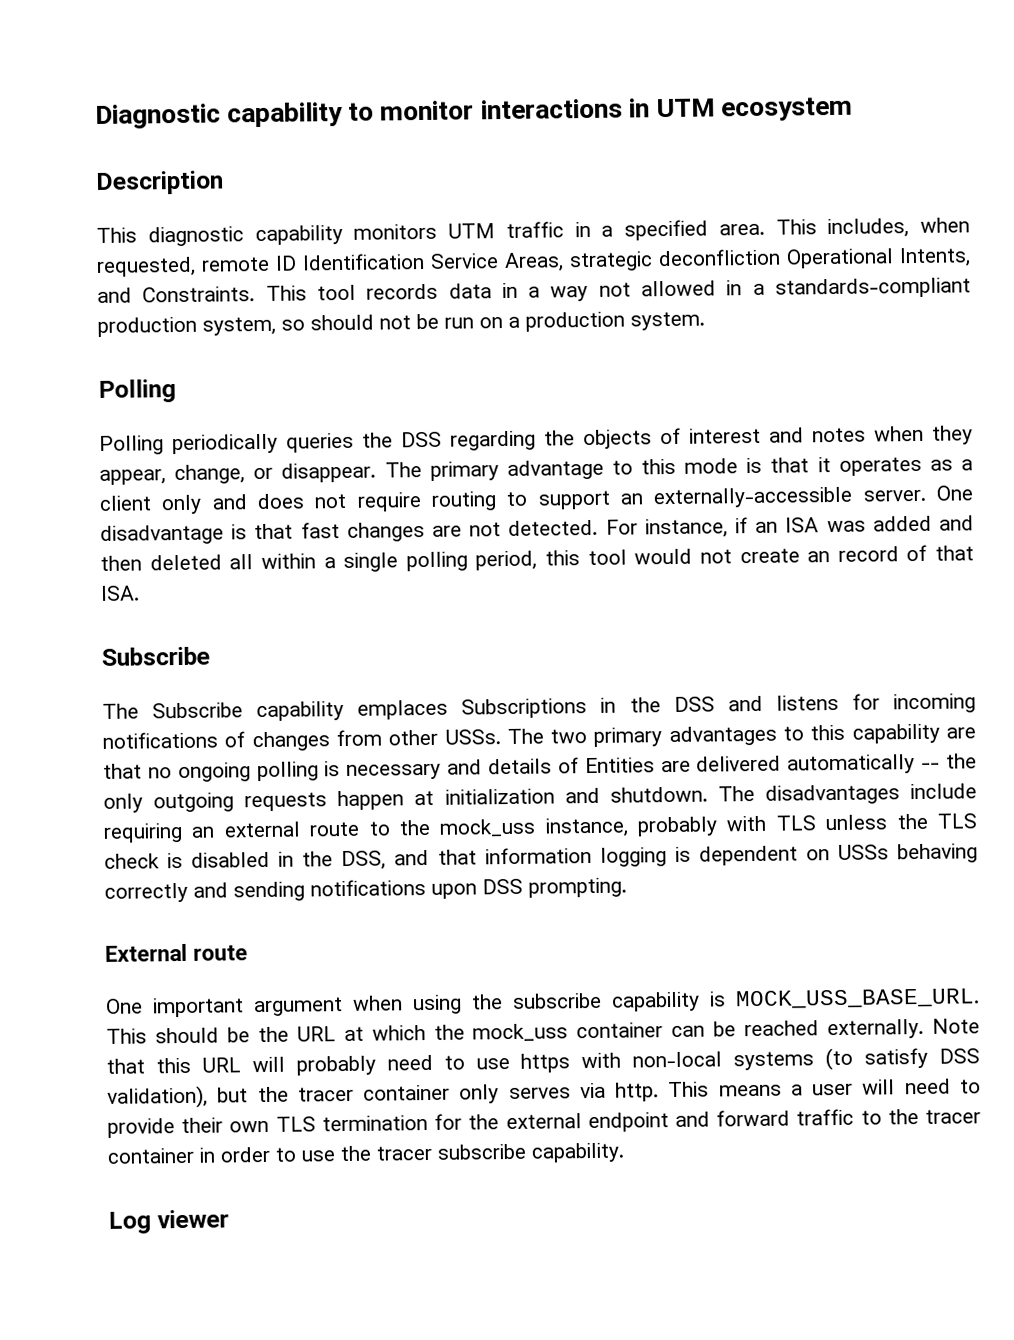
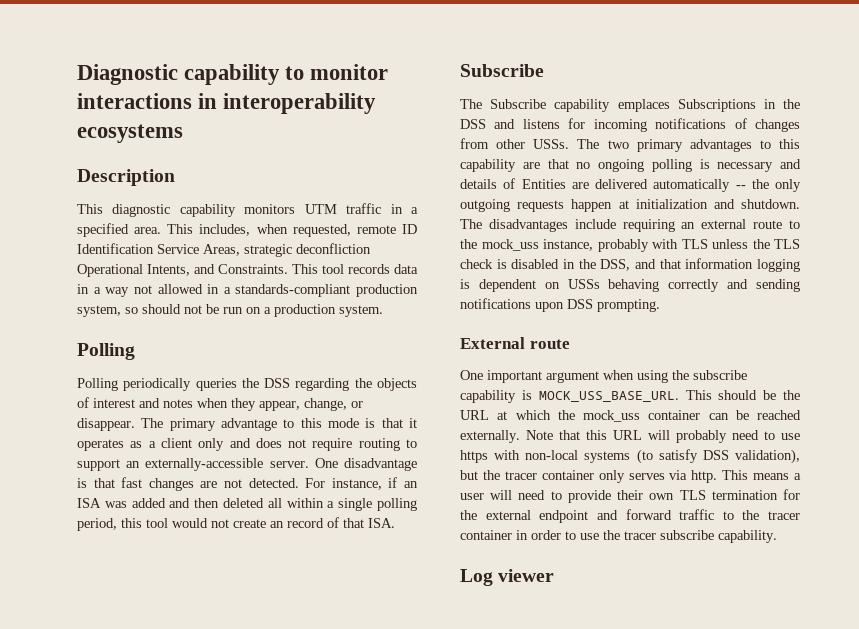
[655,96,854,122] UTM ecosystem -> [223,93,377,114] [77,124,183,143] interoperability ecosystems

